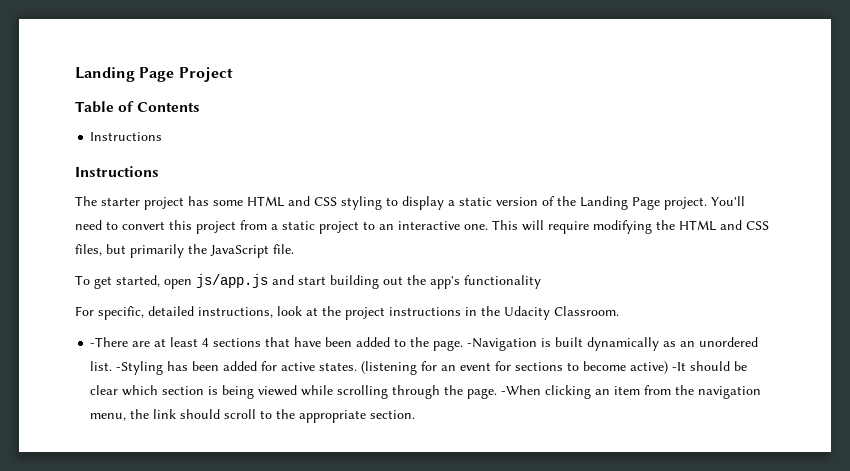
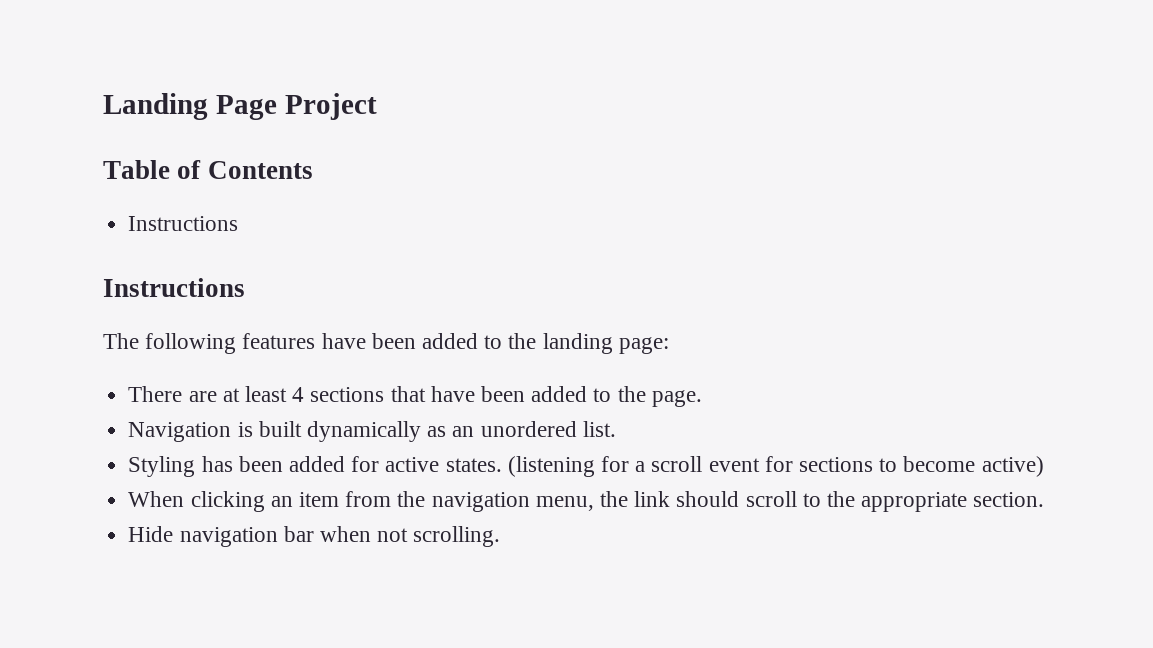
[101,196,745,210] [75,220,769,234] [75,244,294,258] [75,274,541,289] [75,306,619,320] [90,337,129,347] starter project has some HTML and CSS styling to display a static version of the Landing Page project. You'll need to convert this project from a static project to an interactive one. This will require modifying the HTML and CSS files, but primarily the JavaScript file. // To get started, open js/app.js and start building out the app's functionality // For specific, detailed instructions, look at the project instructions in the Udacity Classroom. // -There -> [145,333,669,354] [128,386,183,402] following features have been added to the landing page: // There
[467,338,538,351] -Navigation -> [128,422,232,442] // Navigation
[116,361,164,375] -Styling -> [128,456,196,477] // Styling
[441,365,457,371] an -> [635,456,703,472] a scroll
[672,361,748,371] [90,385,542,399] -It should be clear which section is being viewed while scrolling through the page. -When -> [128,491,185,507] // When
(416, 414) none -> [128,526,501,547] // Hide navigation bar when not scrolling.

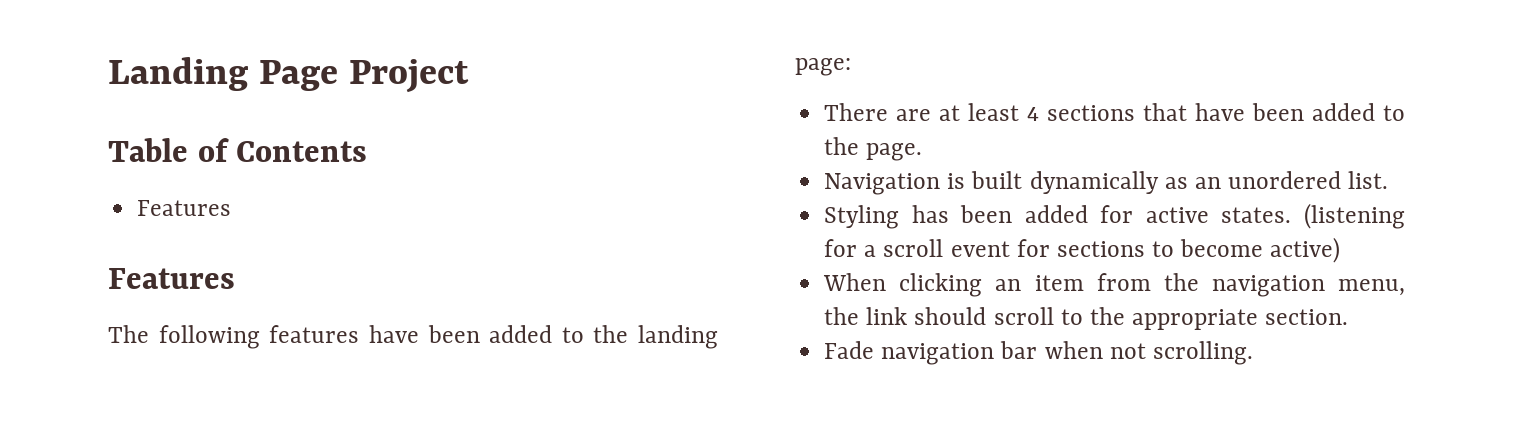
[128,216,239,231] [103,278,245,297] Instructions // Instructions -> [137,200,232,216] [108,268,235,289] Features // Features
[128,526,174,542] Hide -> [824,341,875,359] Fade

